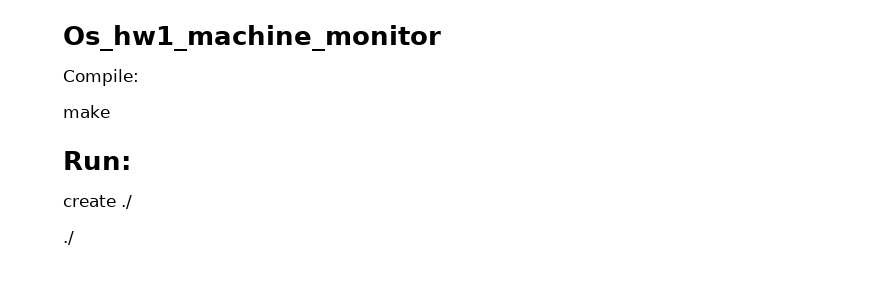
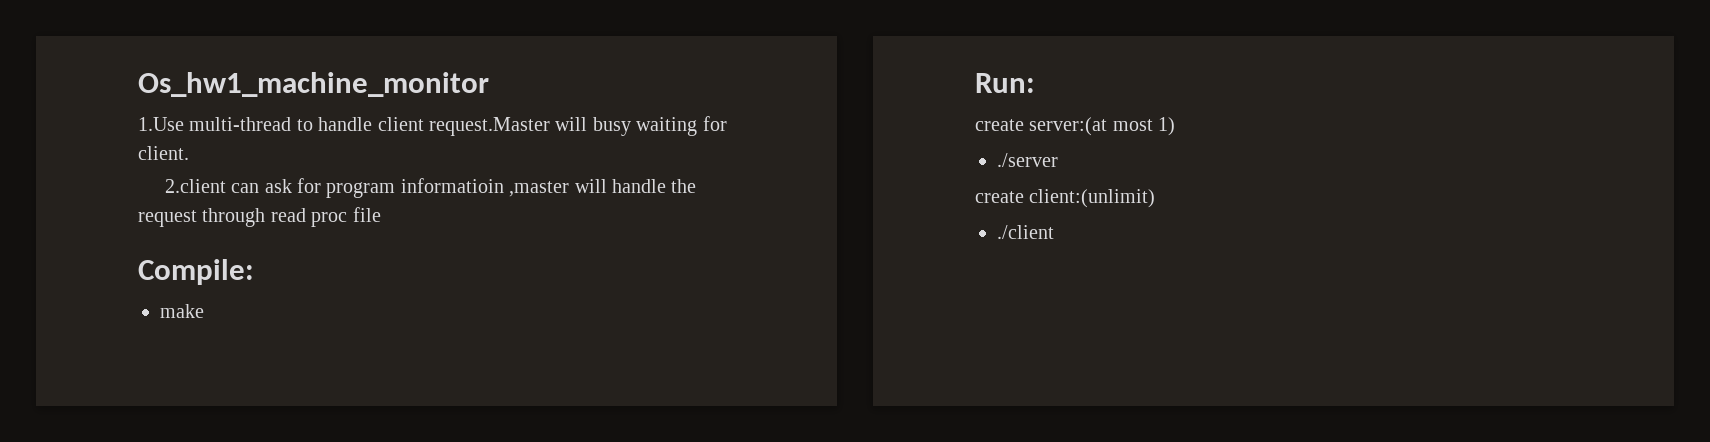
[63,69,139,86] [63,105,110,118] [63,151,131,170] [63,195,132,209] [63,231,74,245] Compile: // make // Run: // create ./ // ./ -> [138,116,727,136] [138,146,189,160] [164,178,697,198] [138,207,381,227] [138,259,254,285] [160,304,204,318] [975,73,1035,93] [975,117,1176,136] [997,153,1058,167] [975,189,1156,208] [997,225,1054,239] 1.Use multi-thread to handle client request.Master will busy waiting for client. // 2.client can ask for program informatioin ,master will handle the request through read proc file // Compile: // make // Run: // create server:(at most 1) // ./server // create client:(unlimit) // ./client

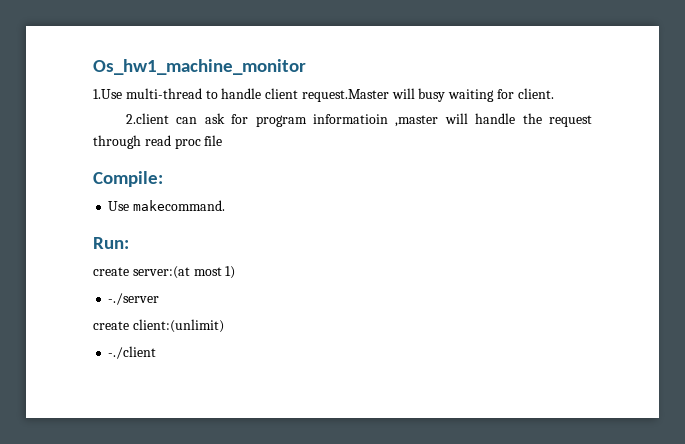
[160,304,204,318] make -> [108,200,226,211] Use makecommand.
[997,153,1058,167] ./server -> [108,293,160,305] -./server
[997,225,1054,239] ./client -> [108,346,157,359] -./client

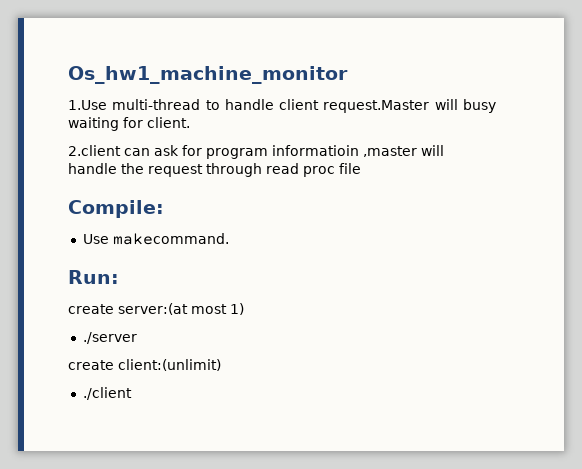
[108,293,160,305] -./server -> [82,332,137,344] ./server
[108,346,157,359] -./client -> [82,387,132,400] ./client

